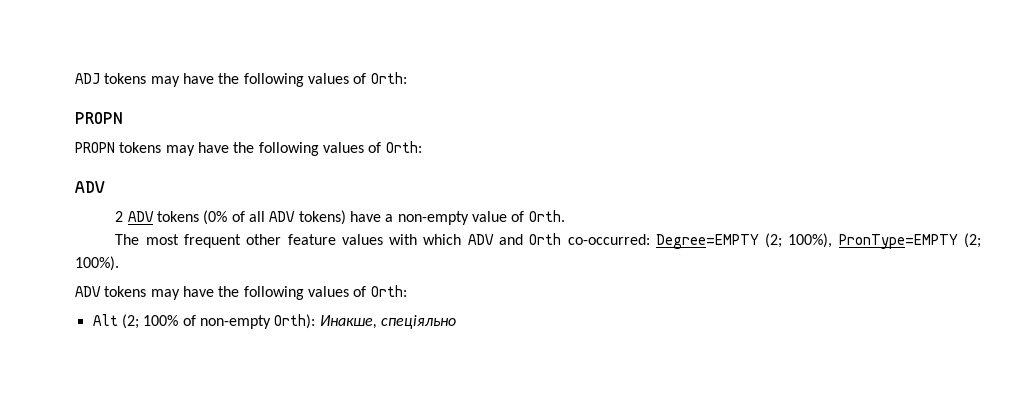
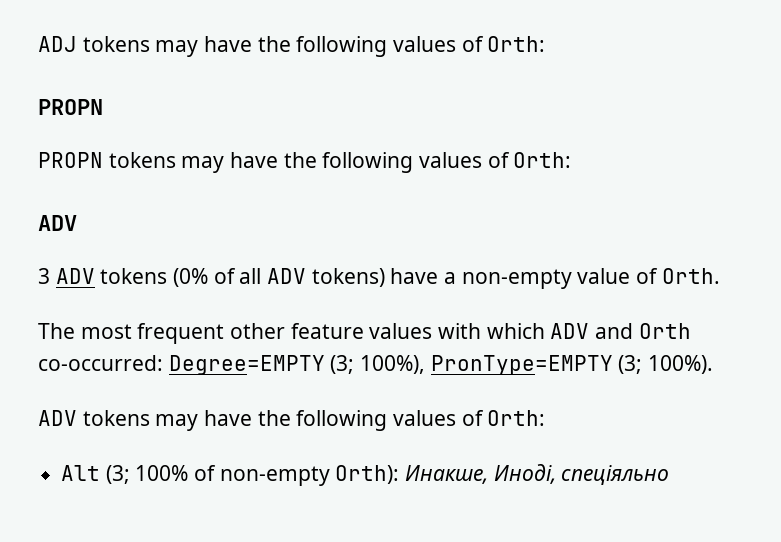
[115,211,124,222] 2 -> [38,268,50,284] 3
[765,233,783,248] (2; -> [330,355,355,374] (3;
[964,233,982,248] (2; -> [618,355,643,374] (3;
[121,314,139,329] (2; -> [105,465,130,484] (3;
(377, 322) none -> [493,464,556,484] Иноді,

